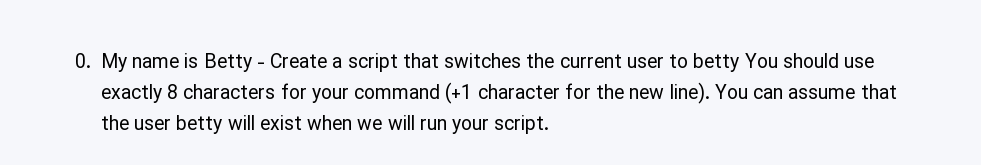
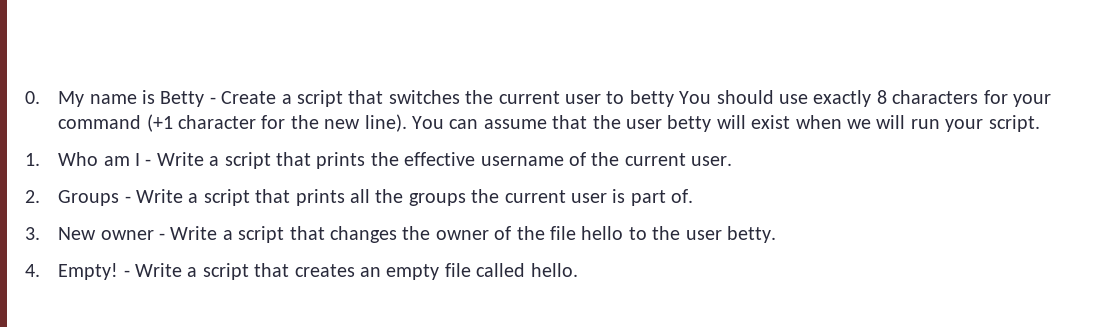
(550, 124) none -> [25,152,733,169] [25,189,694,206] [25,226,776,243] [25,263,578,280] // 1. Who am I - Write a script that prints the effective username of the current user. // 2. Groups - Write a script that prints all the groups the current user is part of. // 3. New owner - Write a script that changes the owner of the file hello to the user betty. // 4. Empty! - Write a script that creates an empty file called hello.

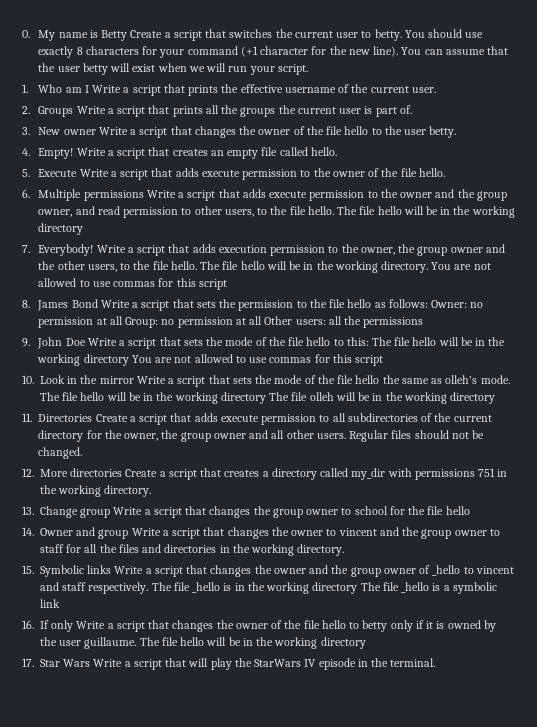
[209,97,216,104] - -> (128, 35) none
[629,90,674,107] betty -> [374,29,402,41] betty.
[145,159,152,166] - -> (89, 89) none
[124,196,131,203] - -> (74, 111) none
[158,233,165,240] - -> (96, 132) none
[123,270,130,277] - -> (74, 153) none
(578, 270) none -> [22,168,445,180] [22,189,507,201] [38,206,515,218] [38,223,84,235] [22,244,505,256] [38,261,491,273] [38,278,227,290] [22,299,484,311] [38,316,424,328] [22,337,506,349] [37,354,384,366] [22,375,510,387] [40,392,496,404] [22,413,492,425] [38,430,484,442] [38,447,83,459] [22,468,508,480] [40,485,152,497] [22,506,470,518] [22,527,500,539] [40,544,345,556] [22,565,514,577] [40,582,497,594] [40,599,60,608] [22,620,496,632] [40,637,366,649] [22,658,436,670] // 5. Execute Write a script that adds execute permission to the owner of the file hello. // 6. Multiple permissions Write a script that adds execute permission to the owner and the group owner, and read permission to other users, to the file hello. The file hello will be in the working directory // 7. Everybody! Write a script that adds execution permission to the owner, the group owner and the other users, to the file hello. The file hello will be in the working directory. You are not allowed to use commas for this script // 8. James Bond Write a script that sets the permission to the file hello as follows: Owner: no permission at all Group: no permission at all Other users: all the permissions // 9. John Doe Write a script that sets the mode of the file hello to this: The file hello will be in the working directory You are not allowed to use commas for this script // 10. Look in the mirror Write a script that sets the mode of the file hello the same as olleh’s mode. The file hello will be in the working directory The file olleh will be in the working directory // 11. Directories Create a script that adds execute permission to all subdirectories of the current directory for the owner, the group owner and all other users. Regular files should not be changed. // 12. More directories Create a script that creates a directory called my_dir with permissions 751 in the working directory. // 13. Change group Write a script that changes the group owner to school for the file hello // 14. Owner and group Write a script that changes the owner to vincent and the group owner to staff for all the files and directories in the working directory. // 15. Symbolic links Write a script that changes the owner and the group owner of _hello to vincent and staff respectively. The file _hello is in the working directory The file _hello is a symbolic link // 16. If only Write a script that changes the owner of the file hello to betty only if it is owned by the user guillaume. The file hello will be in the working directory // 17. Star Wars Write a script that will play the StarWars IV episode in the terminal.

